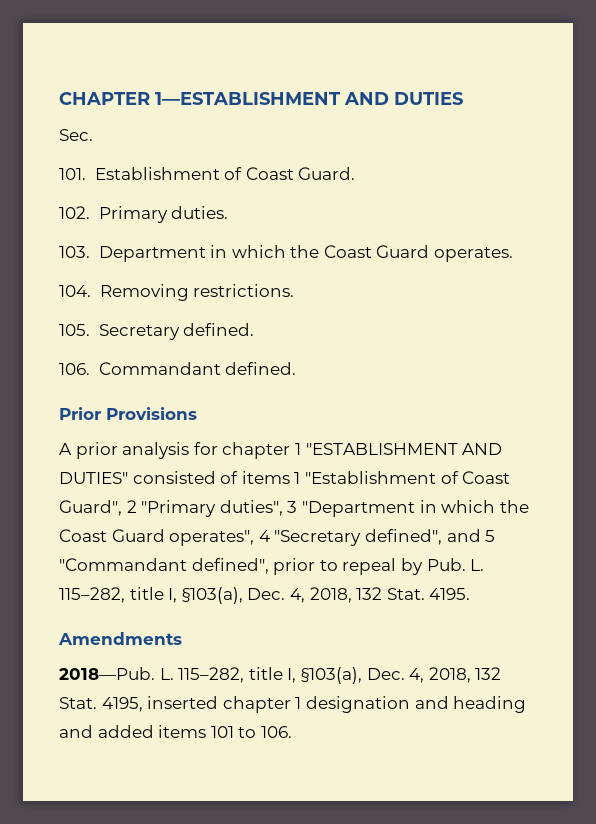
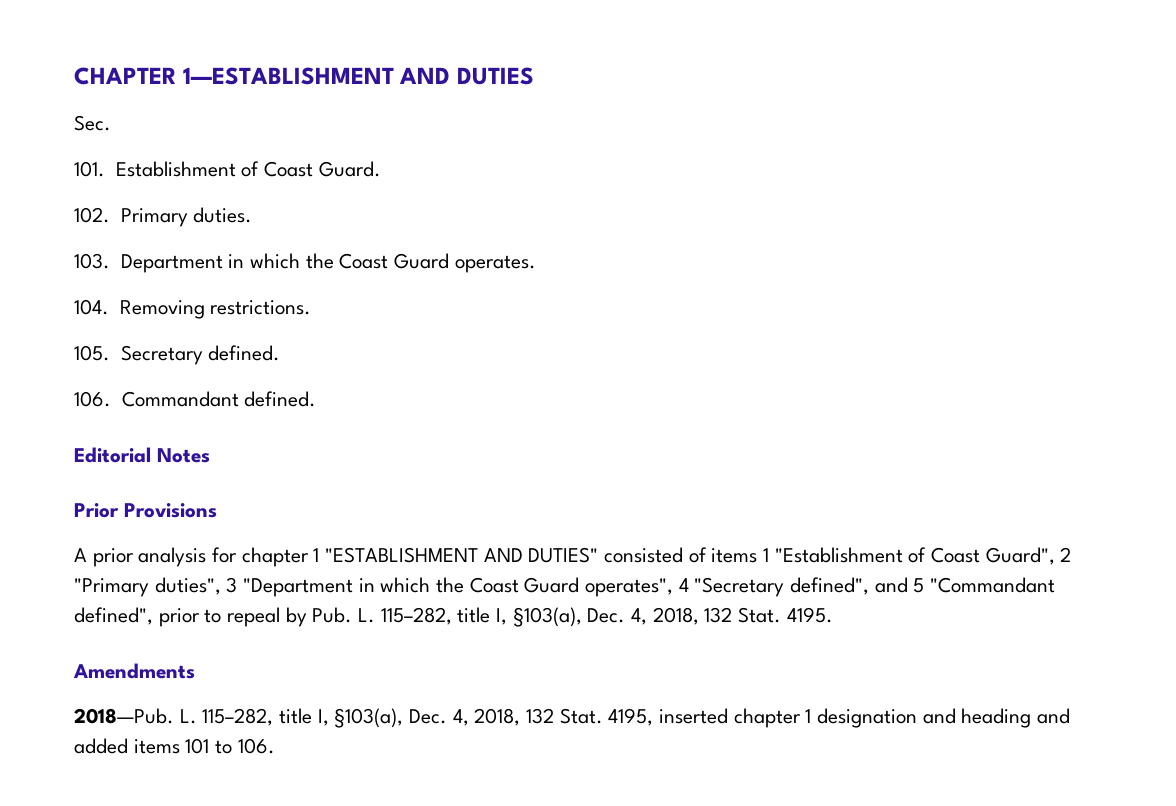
(297, 368) none -> [74,447,210,463] // Editorial Notes

